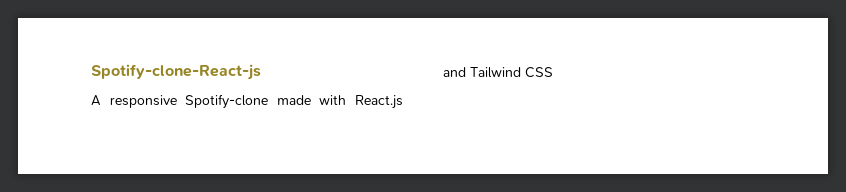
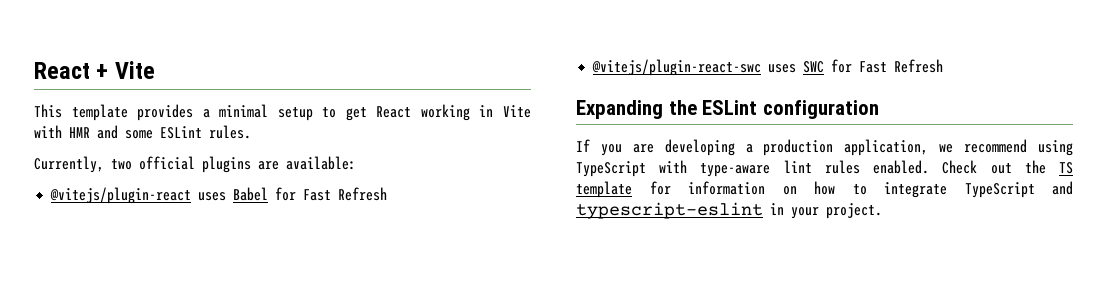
[91,64,261,80] [91,94,403,109] [443,67,553,78] Spotify-clone-React-js // A responsive Spotify-clone made with React.js and Tailwind CSS -> [34,61,155,79] [34,104,531,121] [34,125,251,139] [34,156,356,173] [50,187,388,204] [592,59,944,76] [576,100,879,119] [576,139,1073,156] [576,160,1073,177] [576,181,1073,198] [576,202,882,219] React + Vite // This template provides a minimal setup to get React working in Vite with HMR and some ESLint rules. // Currently, two official plugins are available: // @vitejs/plugin-react uses Babel for Fast Refresh // @vitejs/plugin-react-swc uses SWC for Fast Refresh // Expanding the ESLint configuration // If you are developing a production application, we recommend using TypeScript with type-aware lint rules enabled. Check out the TS template for information on how to integrate TypeScript and typescript-eslint in your project.

